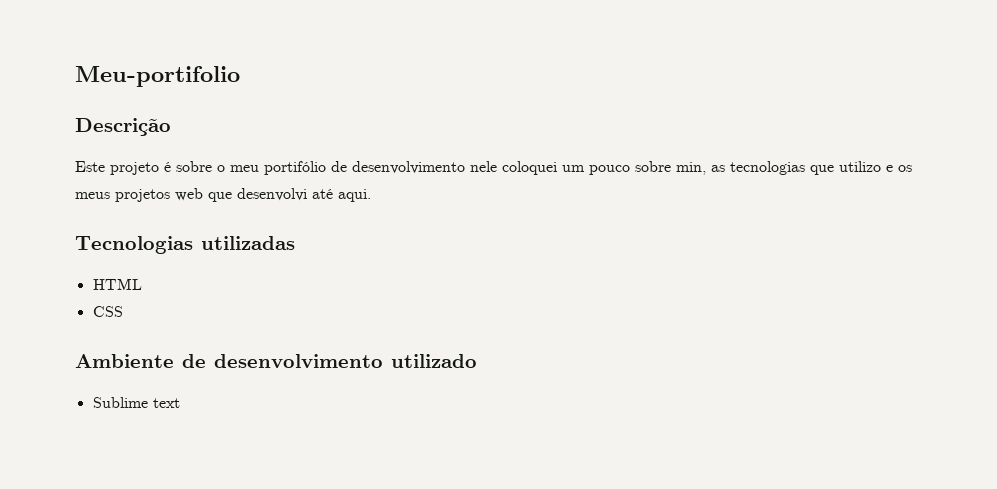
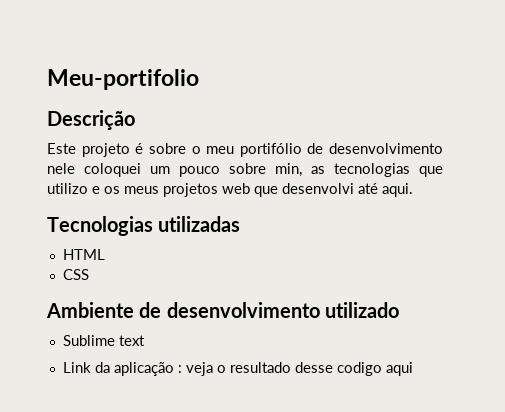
(180, 403) none -> [62,362,413,376] // Link da aplicação : veja o resultado desse codigo aqui

